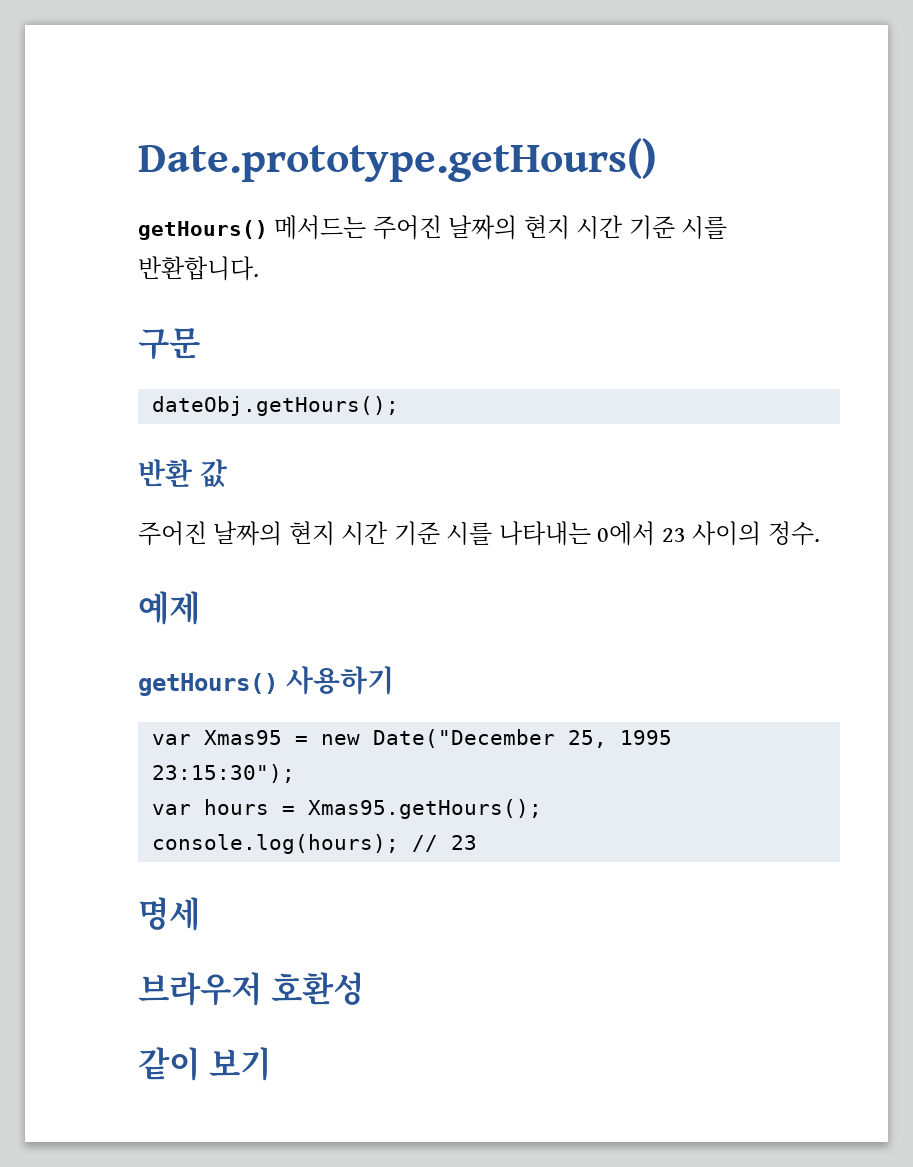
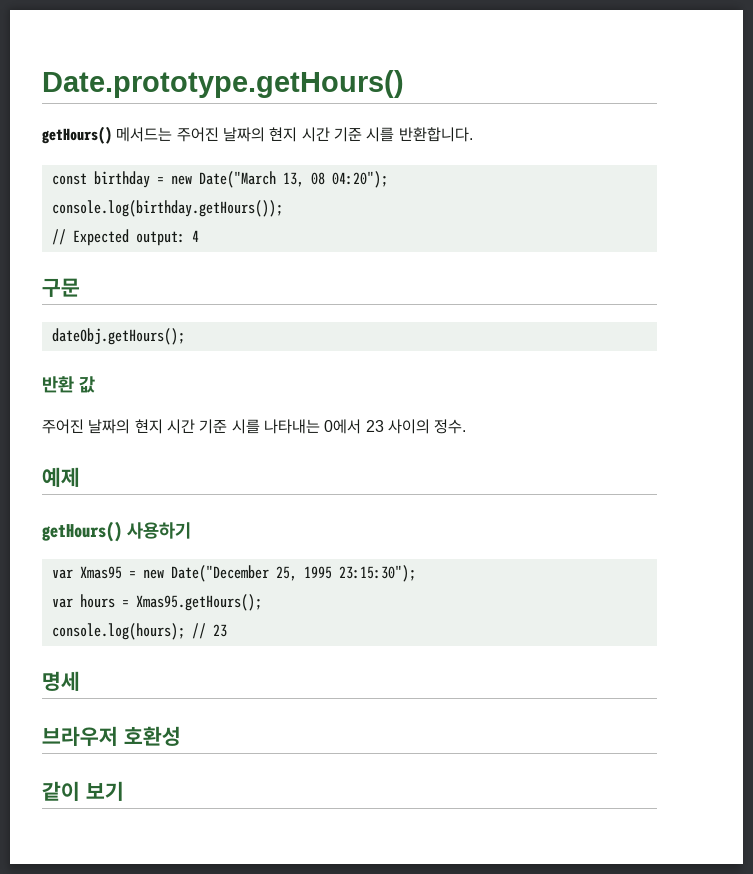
(259, 268) none -> [51,171,388,188] [51,200,283,217] [51,229,199,246] // const birthday = new Date("March 13, 08 04:20"); // console.log(birthday.getHours()); // // Expected output: 4

